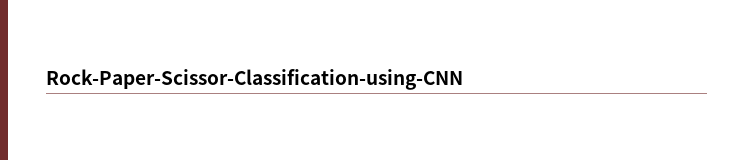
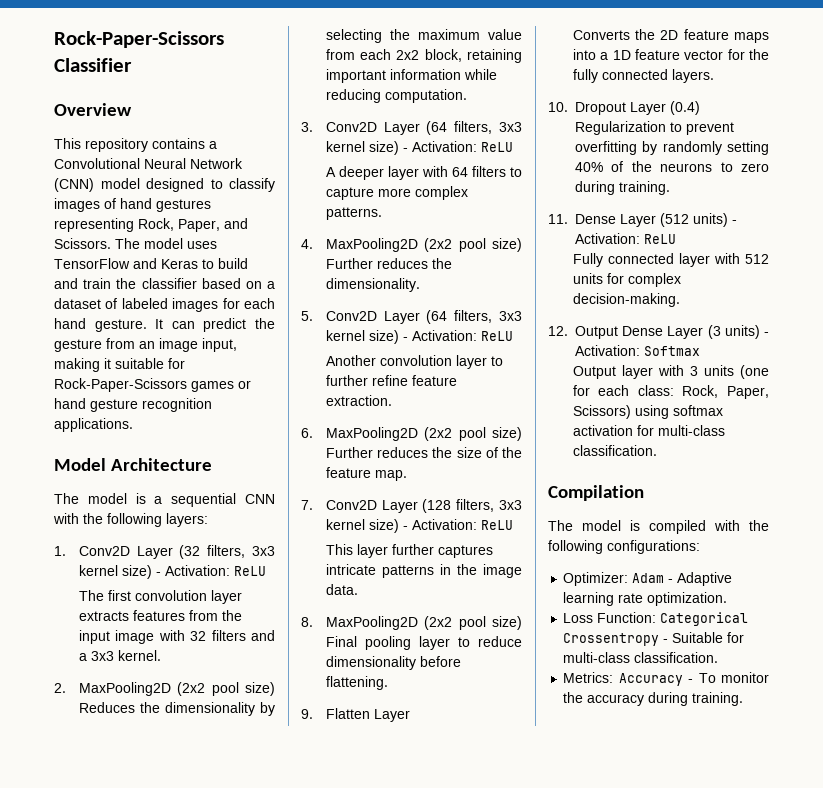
[46,69,463,90] Rock-Paper-Scissor-Classification-using-CNN -> [54,31,224,48] [54,58,132,72] [54,103,132,116] [54,138,217,152] [54,158,243,169] [54,178,275,192] [54,198,211,212] [54,218,248,232] [54,238,217,249] [54,258,248,269] [54,278,275,289] [54,298,275,312] [54,318,275,332] [54,338,237,352] [54,358,185,372] [54,378,251,392] [54,398,212,412] [54,418,133,432] [54,458,212,471] [54,493,275,507] [53,513,208,527] [54,545,275,559] [78,565,266,579] [78,590,242,604] [78,610,242,621] [78,630,275,644] [78,650,161,661] [54,682,275,696] [78,702,275,716] [325,29,522,43] [325,49,522,63] [325,69,497,83] [325,89,467,103] [301,121,522,135] [325,141,513,155] [325,166,522,180] [325,186,468,200] [325,207,382,220] [301,238,522,252] [325,258,452,269] [325,278,420,292] [301,310,522,324] [325,330,513,344] [325,355,503,369] [325,375,457,386] [325,395,392,406] [301,427,522,441] [325,447,522,458] [325,467,407,481] [301,499,522,513] [325,519,513,533] [325,544,493,558] [325,564,522,578] [325,584,358,595] [301,616,522,630] [325,636,522,650] [325,656,461,670] [325,676,388,690] [301,708,410,722] [572,29,769,43] [572,49,769,60] [572,69,714,83] [548,101,700,115] [575,121,734,135] [575,141,769,155] [575,161,769,172] [575,181,670,195] [548,213,737,227] [575,233,676,244] [572,253,769,267] [572,273,681,287] [572,293,680,307] [548,325,769,339] [575,345,700,356] [572,365,769,379] [572,385,769,399] [572,405,723,419] [572,425,725,436] [572,445,657,456] [548,485,644,501] [548,520,769,534] [548,540,700,554] [563,572,733,586] [563,592,728,606] [563,612,749,626] [563,632,745,646] [563,652,719,663] [563,672,769,686] [563,692,744,706] Rock-Paper-Scissors Classifier // Overview // This repository contains a Convolutional Neural Network (CNN) model designed to classify images of hand gestures representing Rock, Paper, and Scissors. The model uses TensorFlow and Keras to build and train the classifier based on a dataset of labeled images for each hand gesture. It can predict the gesture from an image input, making it suitable for Rock-Paper-Scissors games or hand gesture recognition applications. // Model Architecture // The model is a sequential CNN with the following layers: // 1. Conv2D Layer (32 filters, 3x3 kernel size) - Activation: ReLU // The first convolution layer extracts features from the input image with 32 filters and a 3x3 kernel. // 2. MaxPooling2D (2x2 pool size) Reduces the dimensionality by selecting the maximum value from each 2x2 block, retaining important information while reducing computation. // 3. Conv2D Layer (64 filters, 3x3 kernel size) - Activation: ReLU // A deeper layer with 64 filters to capture more complex patterns. // 4. MaxPooling2D (2x2 pool size) Further reduces the dimensionality. // 5. Conv2D Layer (64 filters, 3x3 kernel size) - Activation: ReLU // Another convolution layer to further refine feature extraction. // 6. MaxPooling2D (2x2 pool size) Further reduces the size of the feature map. // 7. Conv2D Layer (128 filters, 3x3 kernel size) - Activation: ReLU // This layer further captures intricate patterns in the image data. // 8. MaxPooling2D (2x2 pool size) Final pooling layer to reduce dimensionality before flattening. // 9. Flatten Layer // Converts the 2D feature maps into a 1D feature vector for the fully connected layers. // 10. Dropout Layer (0.4) Regularization to prevent overfitting by randomly setting 40% of the neurons to zero during training. // 11. Dense Layer (512 units) - Activation: ReLU // Fully connected layer with 512 units for complex decision-making. // 12. Output Dense Layer (3 units) - Activation: Softmax // Output layer with 3 units (one for each class: Rock, Paper, Scissors) using softmax activation for multi-class classification. // Compilation // The model is compiled with the following configurations: // Optimizer: Adam - Adaptive learning rate optimization. // Loss Function: Categorical Crossentropy - Suitable for multi-class classification. // Metrics: Accuracy - To monitor the accuracy during training.

